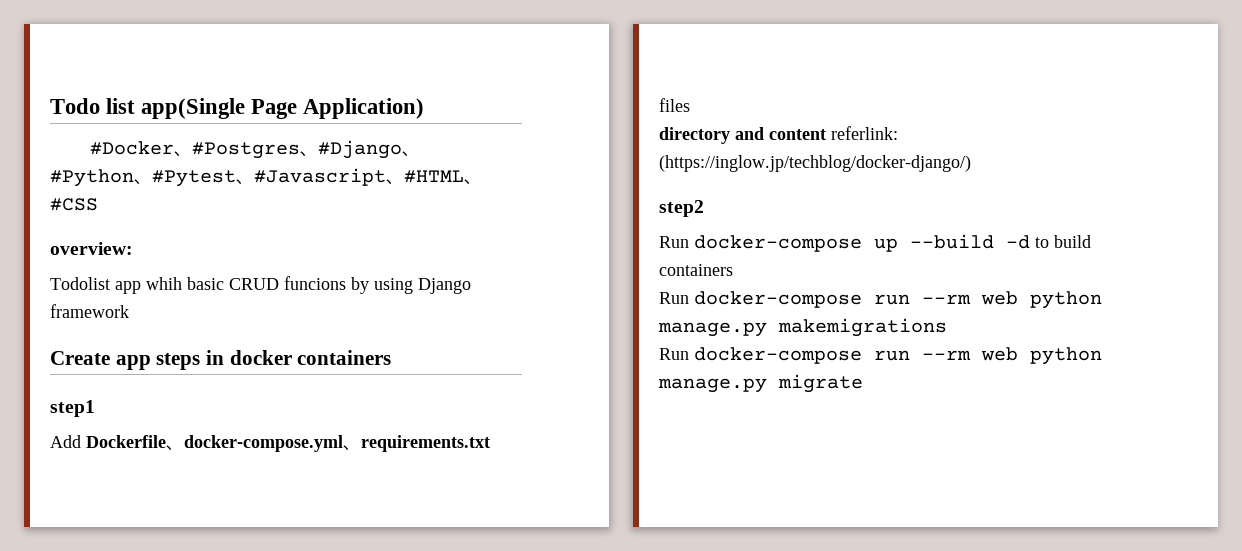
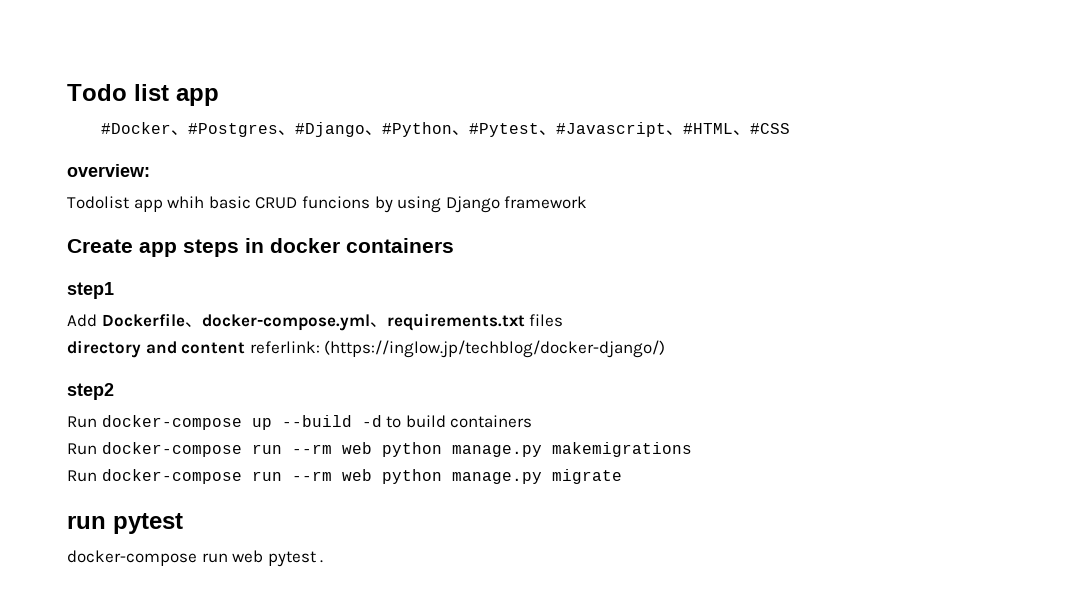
[141,98,425,119] app(Single Page Application) -> [176,88,219,106] app
(863, 383) none -> [67,513,183,534] [67,550,324,567] // run pytest // docker-compose run web pytest .

